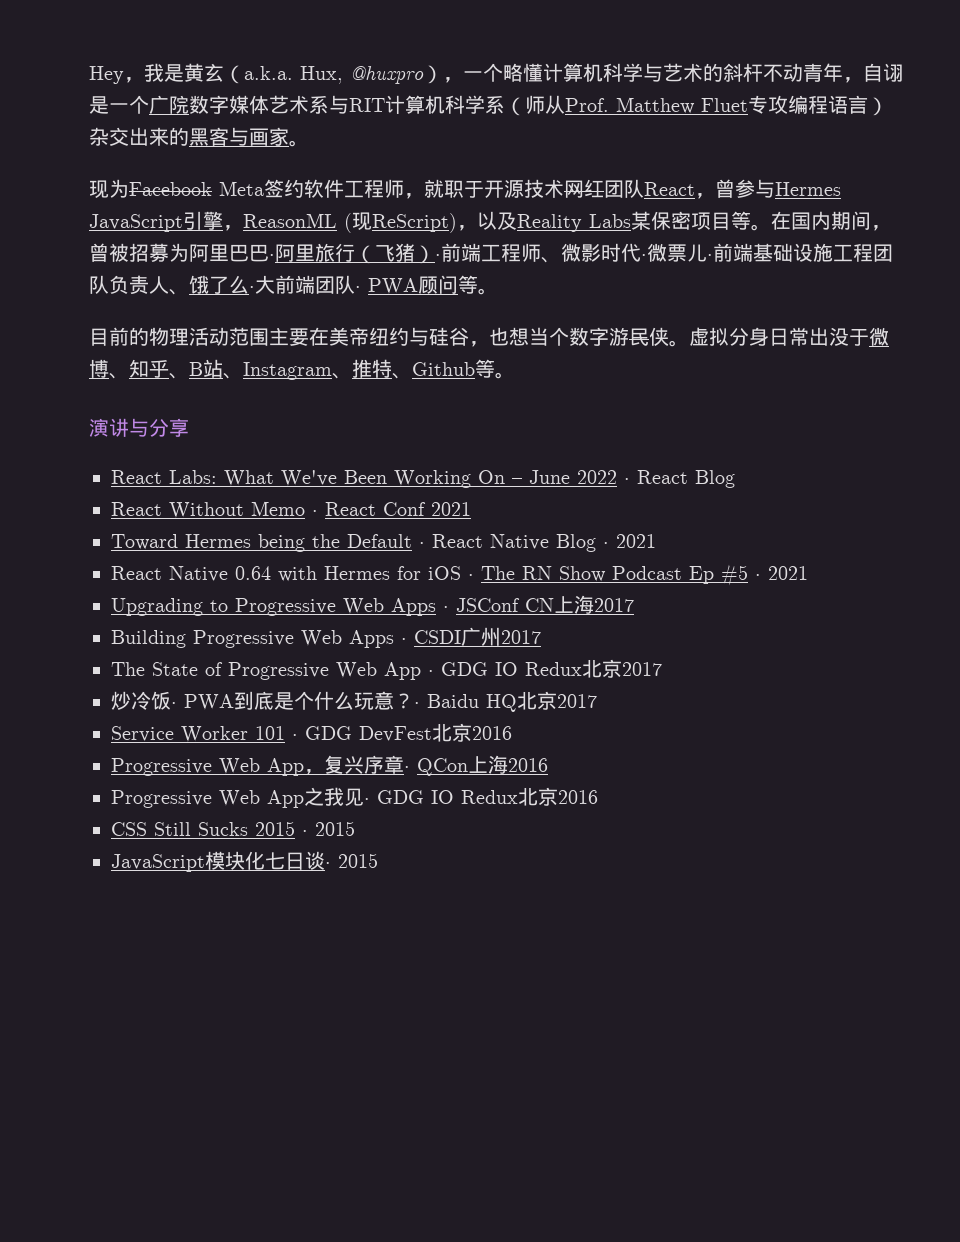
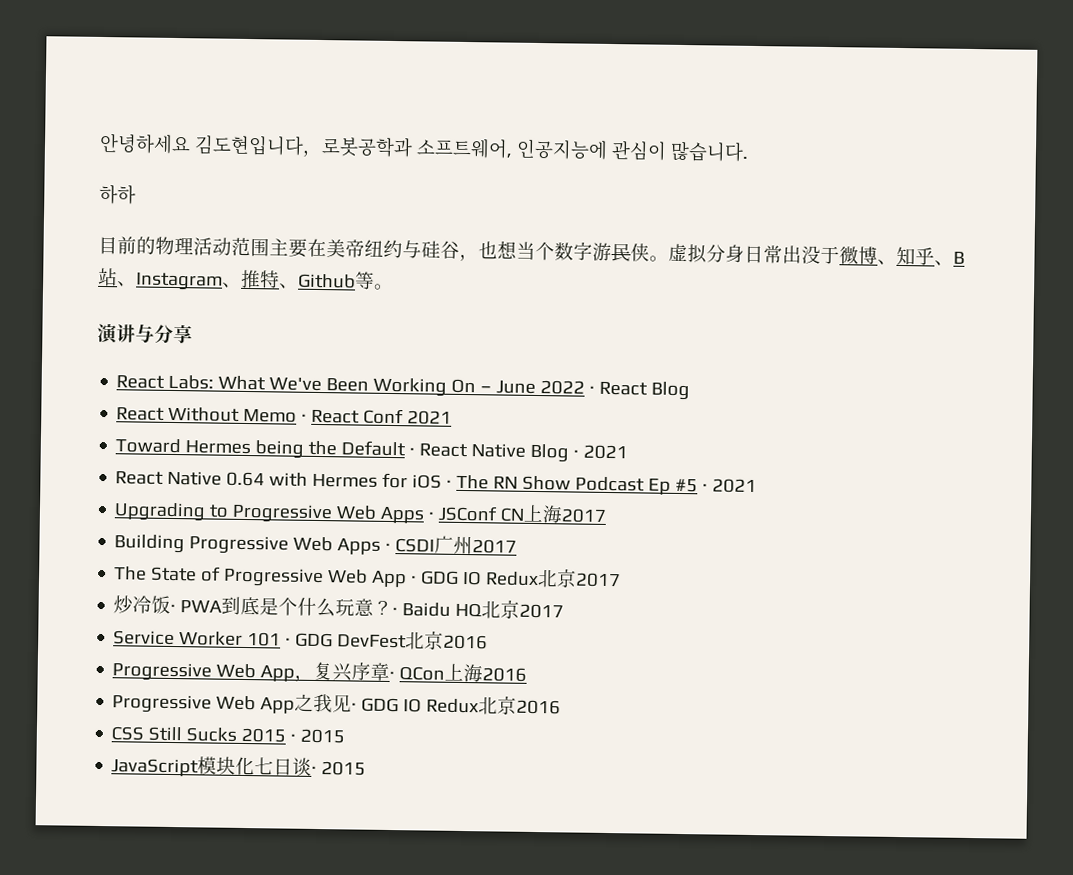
[89,63,903,84] [89,95,888,116] [89,127,309,147] [89,179,841,199] [89,211,891,233] [89,243,893,264] [89,275,498,295] Hey，我是黄玄（a.k.a. Hux, @huxpro），一个略懂计算机科学与艺术的斜杆不动青年，自诩是一个广院数字媒体艺术系与RIT计算机科学系（师从Prof. Matthew Fluet专攻编程语言）杂交出来的黑客与画家。 // 现为Facebook Meta签约软件工程师，就职于开源技术网红团队React，曾参与Hermes JavaScript引擎，ReasonML (现ReScript)，以及Reality Labs某保密项目等。在国内期间，曾被招募为阿里巴巴·阿里旅行（飞猪）·前端工程师、微影时代·微票儿·前端基础设施工程团队负责人、饿了么·大前端团队· PWA顾问等。 -> [99,132,749,162] [99,184,136,205] 안녕하세요 김도현입니다，로봇공학과 소프트웨어, 인공지능에 관심이 많습니다. // 하하

